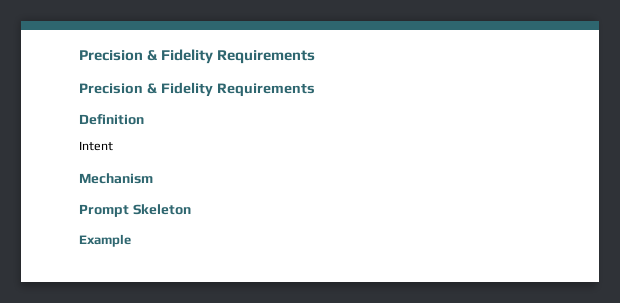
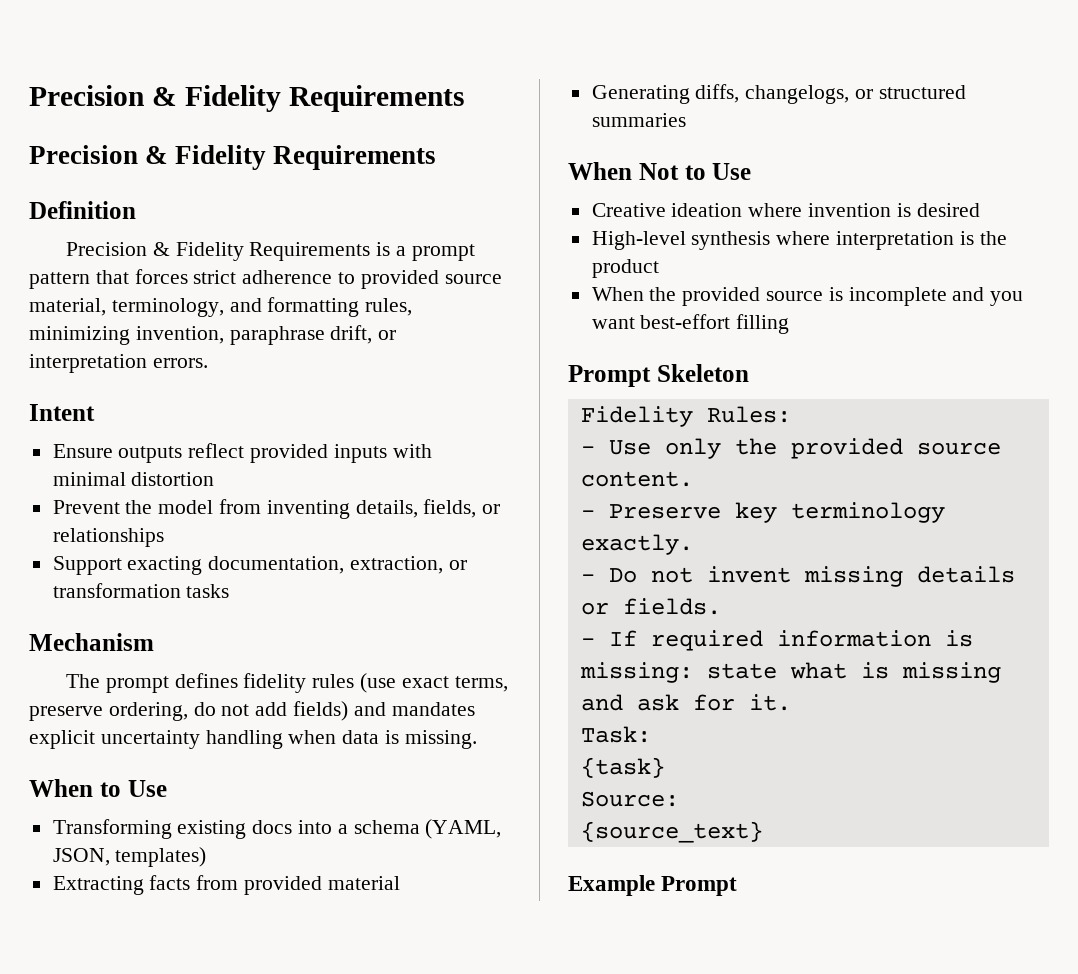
[79,141,113,151] [79,173,153,184] [79,204,191,217] Intent // Mechanism // Prompt Skeleton -> [65,242,475,261] [29,269,502,289] [29,297,413,317] [29,325,397,345] [29,354,208,373] [29,404,95,421] [52,443,432,463] [52,472,215,486] [52,499,501,519] [52,528,164,547] [52,556,467,575] [52,583,230,598] [29,633,154,651] [65,673,508,693] [29,701,475,721] [29,730,477,749] [29,779,167,797] [52,819,502,839] [52,847,207,867] [52,875,400,895] [591,84,966,104] [591,113,686,127] [568,162,752,180] [591,203,980,217] [591,231,1007,250] [591,259,659,278] [591,287,1024,306] [591,314,790,334] [568,364,749,387] [580,406,791,427] [580,438,1001,459] [580,471,693,487] [580,502,945,523] [580,534,693,555] [580,566,1015,587] [580,598,721,615] [580,630,973,651] [579,662,1001,683] [580,694,791,711] [580,726,651,743] [580,757,665,778] [580,791,679,807] [580,821,763,843] Precision & Fidelity Requirements is a prompt pattern that forces strict adherence to provided source material, terminology, and formatting rules, minimizing invention, paraphrase drift, or interpretation errors. // Intent // Ensure outputs reflect provided inputs with minimal distortion // Prevent the model from inventing details, fields, or relationships // Support exacting documentation, extraction, or transformation tasks // Mechanism // The prompt defines fidelity rules (use exact terms, preserve ordering, do not add fields) and mandates explicit uncertainty handling when data is missing. // When to Use // Transforming existing docs into a schema (YAML, JSON, templates) // Extracting facts from provided material // Generating diffs, changelogs, or structured summaries // When Not to Use // Creative ideation where invention is desired // High-level synthesis where interpretation is the product // When the provided source is incomplete and you want best-effort filling // Prompt Skeleton // Fidelity Rules: // - Use only the provided source content. // - Preserve key terminology exactly. // - Do not invent missing details or fields. // - If required information is missing: state what is missing and ask for it. // Task: // {task} // Source: // {source_text}
(131, 240) none -> [661,876,738,896] Prompt

